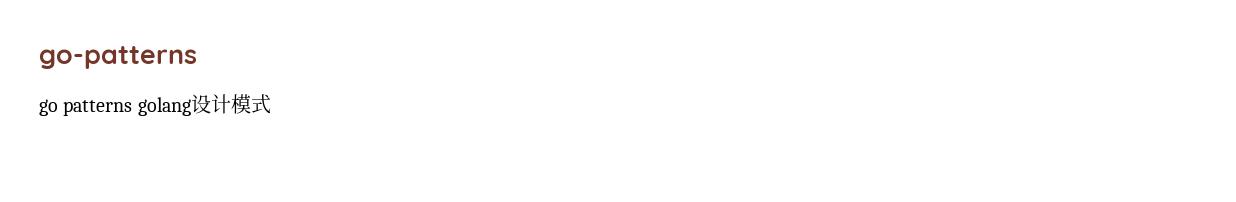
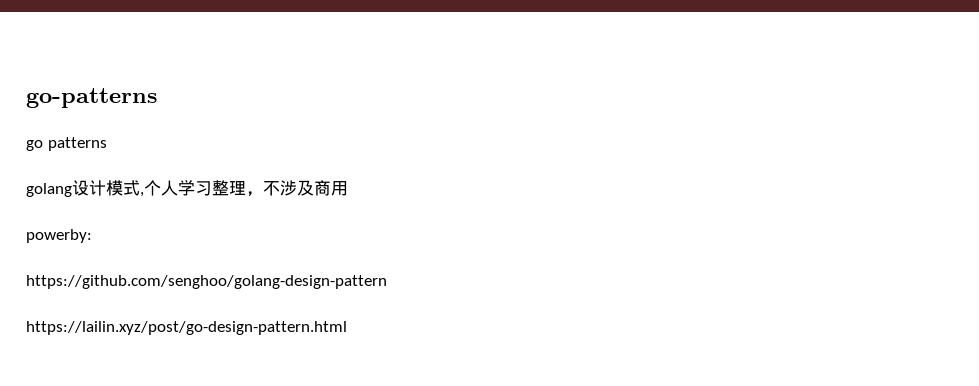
(133, 108) none -> (107, 144) //
(271, 104) none -> [140,180,348,197] [26,229,92,243] [26,275,387,289] [26,321,347,335] ,个人学习整理，不涉及商用 // powerby: // https://github.com/senghoo/golang-design-pattern // https://lailin.xyz/post/go-design-pattern.html

